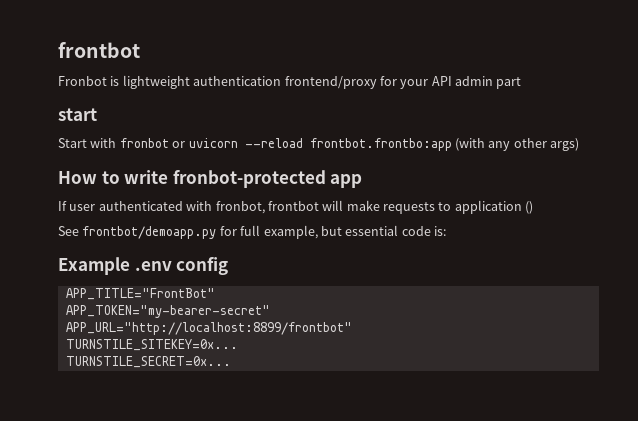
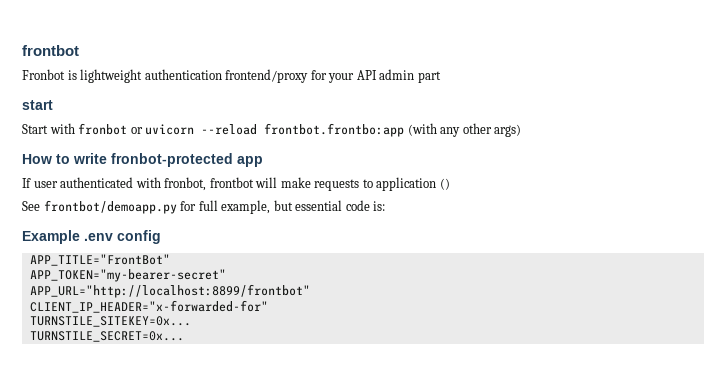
(352, 328) none -> [29,300,268,313] // CLIENT_IP_HEADER="x-forwarded-for"

